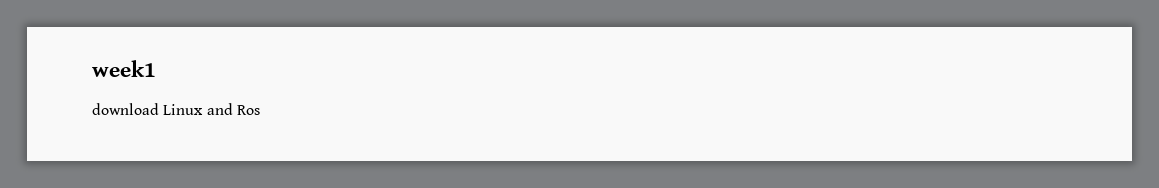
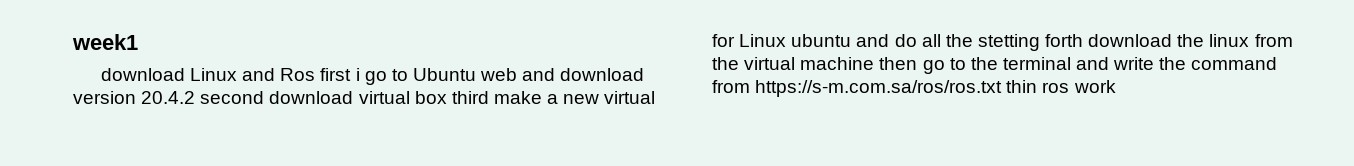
(260, 110) none -> [320,68,645,85] [73,91,656,104] [712,34,1293,51] [712,57,1278,74] [712,80,1116,97] first i go to Ubuntu web and download version 20.4.2 second download virtual box third make a new virtual for Linux ubuntu and do all the stetting forth download the linux from the virtual machine then go to the terminal and write the command from https://s-m.com.sa/ros/ros.txt thin ros work

